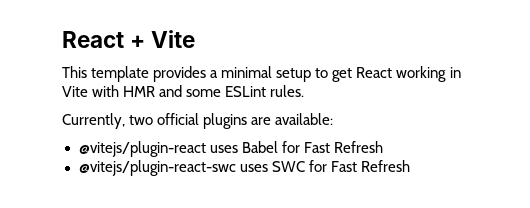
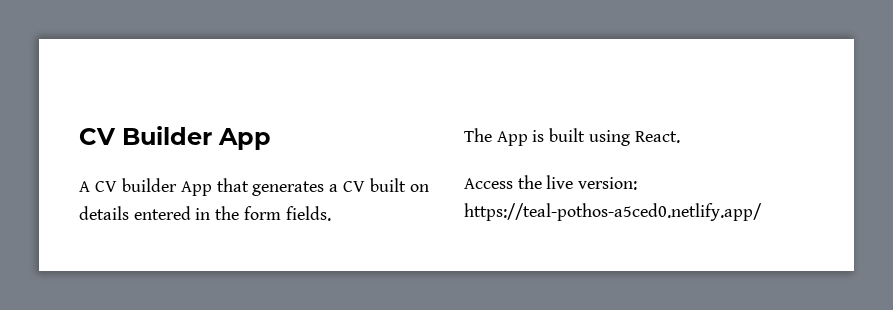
[62,30,196,48] [62,66,461,82] [62,85,305,97] [62,113,334,129] [78,141,383,157] [78,160,410,176] React + Vite // This template provides a minimal setup to get React working in Vite with HMR and some ESLint rules. // Currently, two official plugins are available: // @vitejs/plugin-react uses Babel for Fast Refresh // @vitejs/plugin-react-swc uses SWC for Fast Refresh -> [79,126,271,150] [79,178,430,196] [79,206,331,221] [464,128,680,146] [464,175,638,190] [464,203,762,221] CV Builder App // A CV builder App that generates a CV built on details entered in the form fields. // The App is built using React. // Access the live version: https://teal-pothos-a5ced0.netlify.app/

